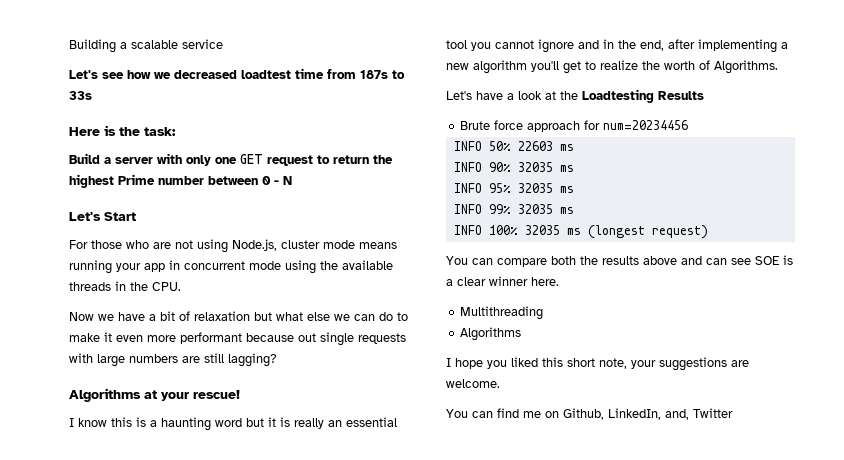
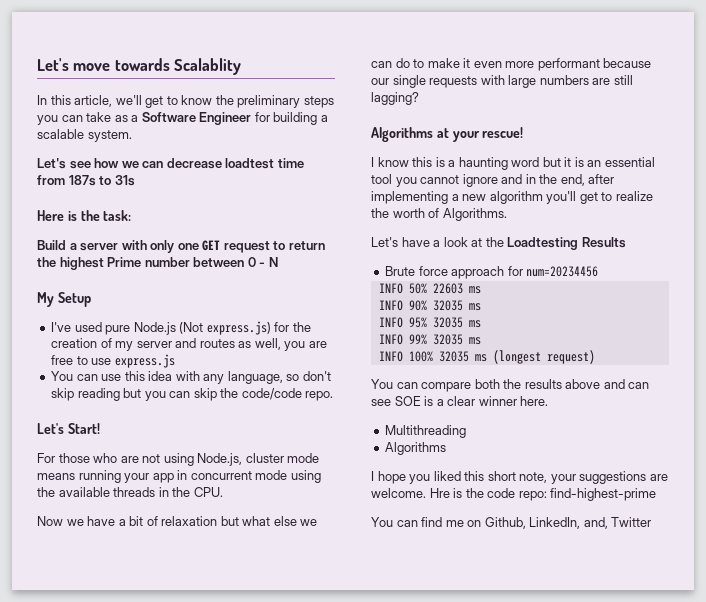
[69,39,116,53] Building -> [37,58,242,75] [37,95,334,108] [37,112,318,125] Let's move towards Scalablity // In this article, we'll get to know the preliminary steps you can take as a Software Engineer for building
[182,39,223,49] service -> [87,130,132,142] system.
[174,70,237,79] decreased -> [142,158,222,169] can decrease
[69,91,92,100] 33s -> [114,175,135,186] 31s
[69,212,136,221] // Let's Start -> [37,292,91,307] [51,321,311,335] [51,338,327,351] [51,354,175,368] [51,371,331,384] [51,388,334,401] [37,423,100,434] // My Setup // I've used pure Node.js (Not express.js) for the creation of my server and routes as well, you are free to use express.js // You can use this idea with any language, so don't skip reading but you can skip the code/code repo. // Let's Start!
[298,333,316,342] out -> [371,78,389,85] our
[294,418,324,429] really -> (584, 162) none
(500, 383) none -> [429,488,657,501] Hre is the code repo: find-highest-prime

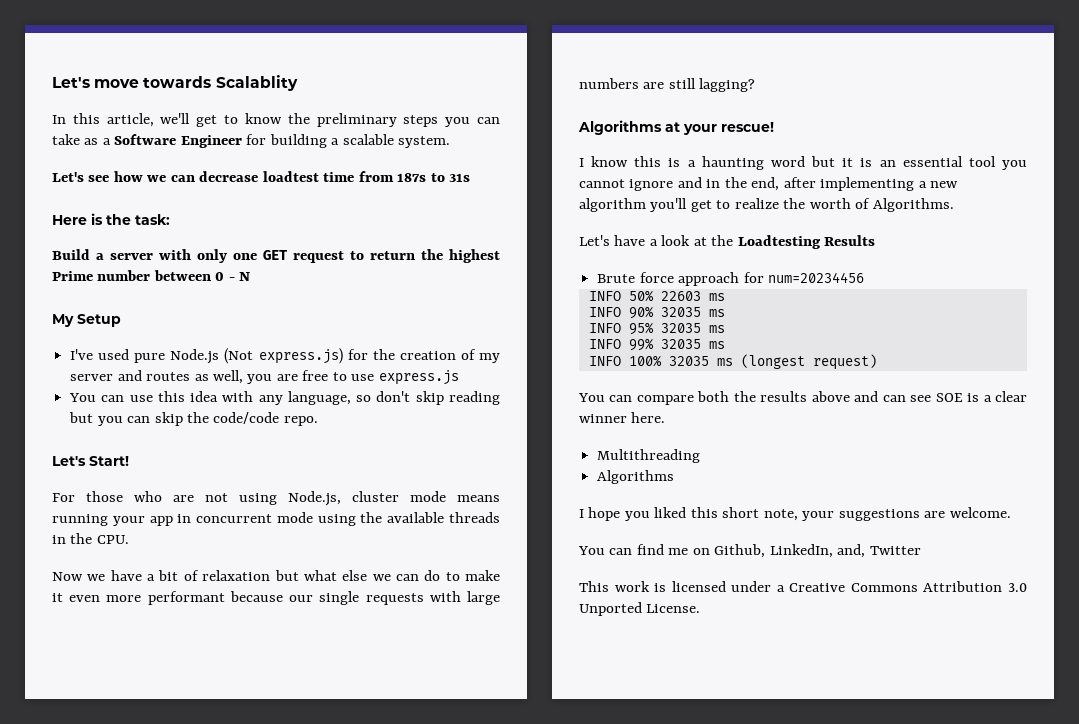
[429,488,657,501] Hre is the code repo: find-highest-prime -> (1011, 512) none
(652, 522) none -> [579,581,1027,592] [579,602,701,616] // This work is licensed under a Creative Commons Attribution 3.0 Unported License.

